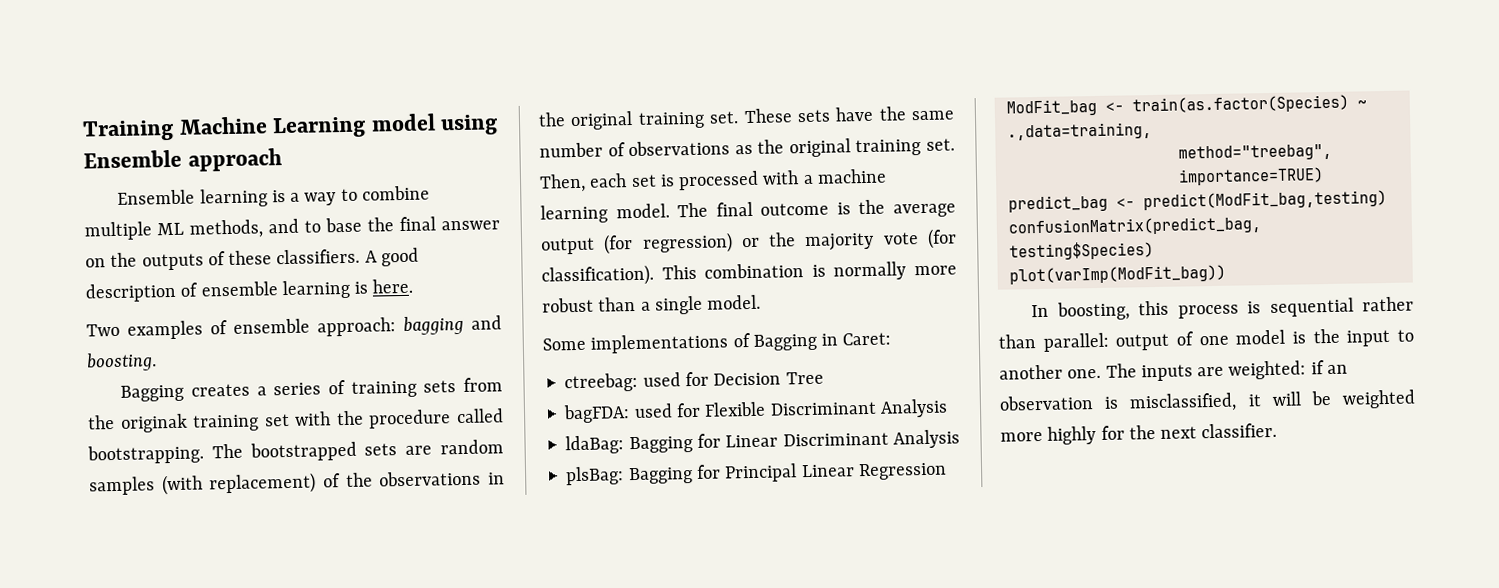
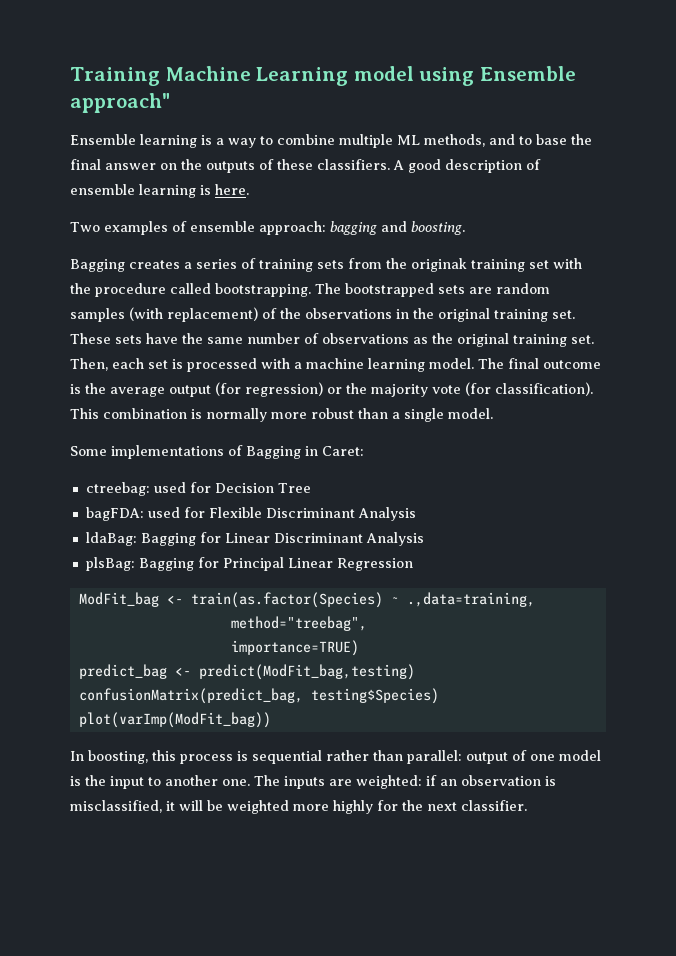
[187,148,282,172] approach -> [70,93,170,113] approach"

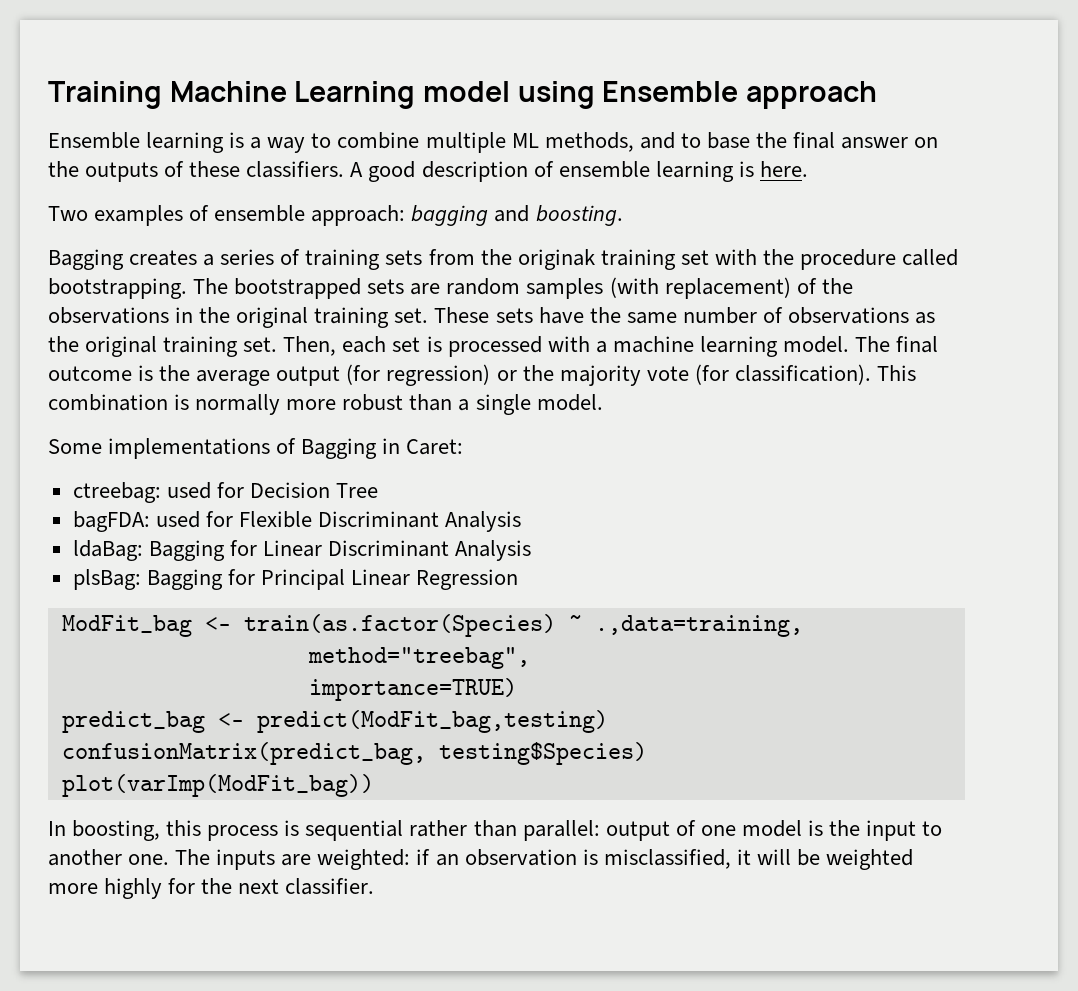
[70,93,170,113] approach" -> [746,81,878,109] approach

